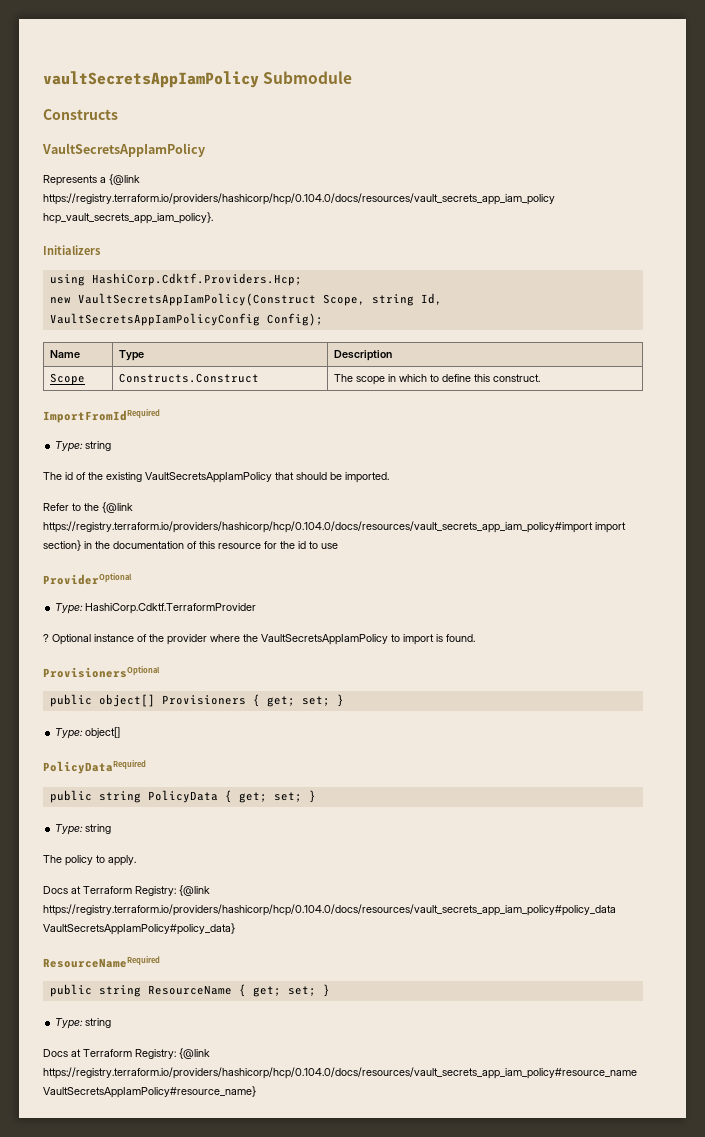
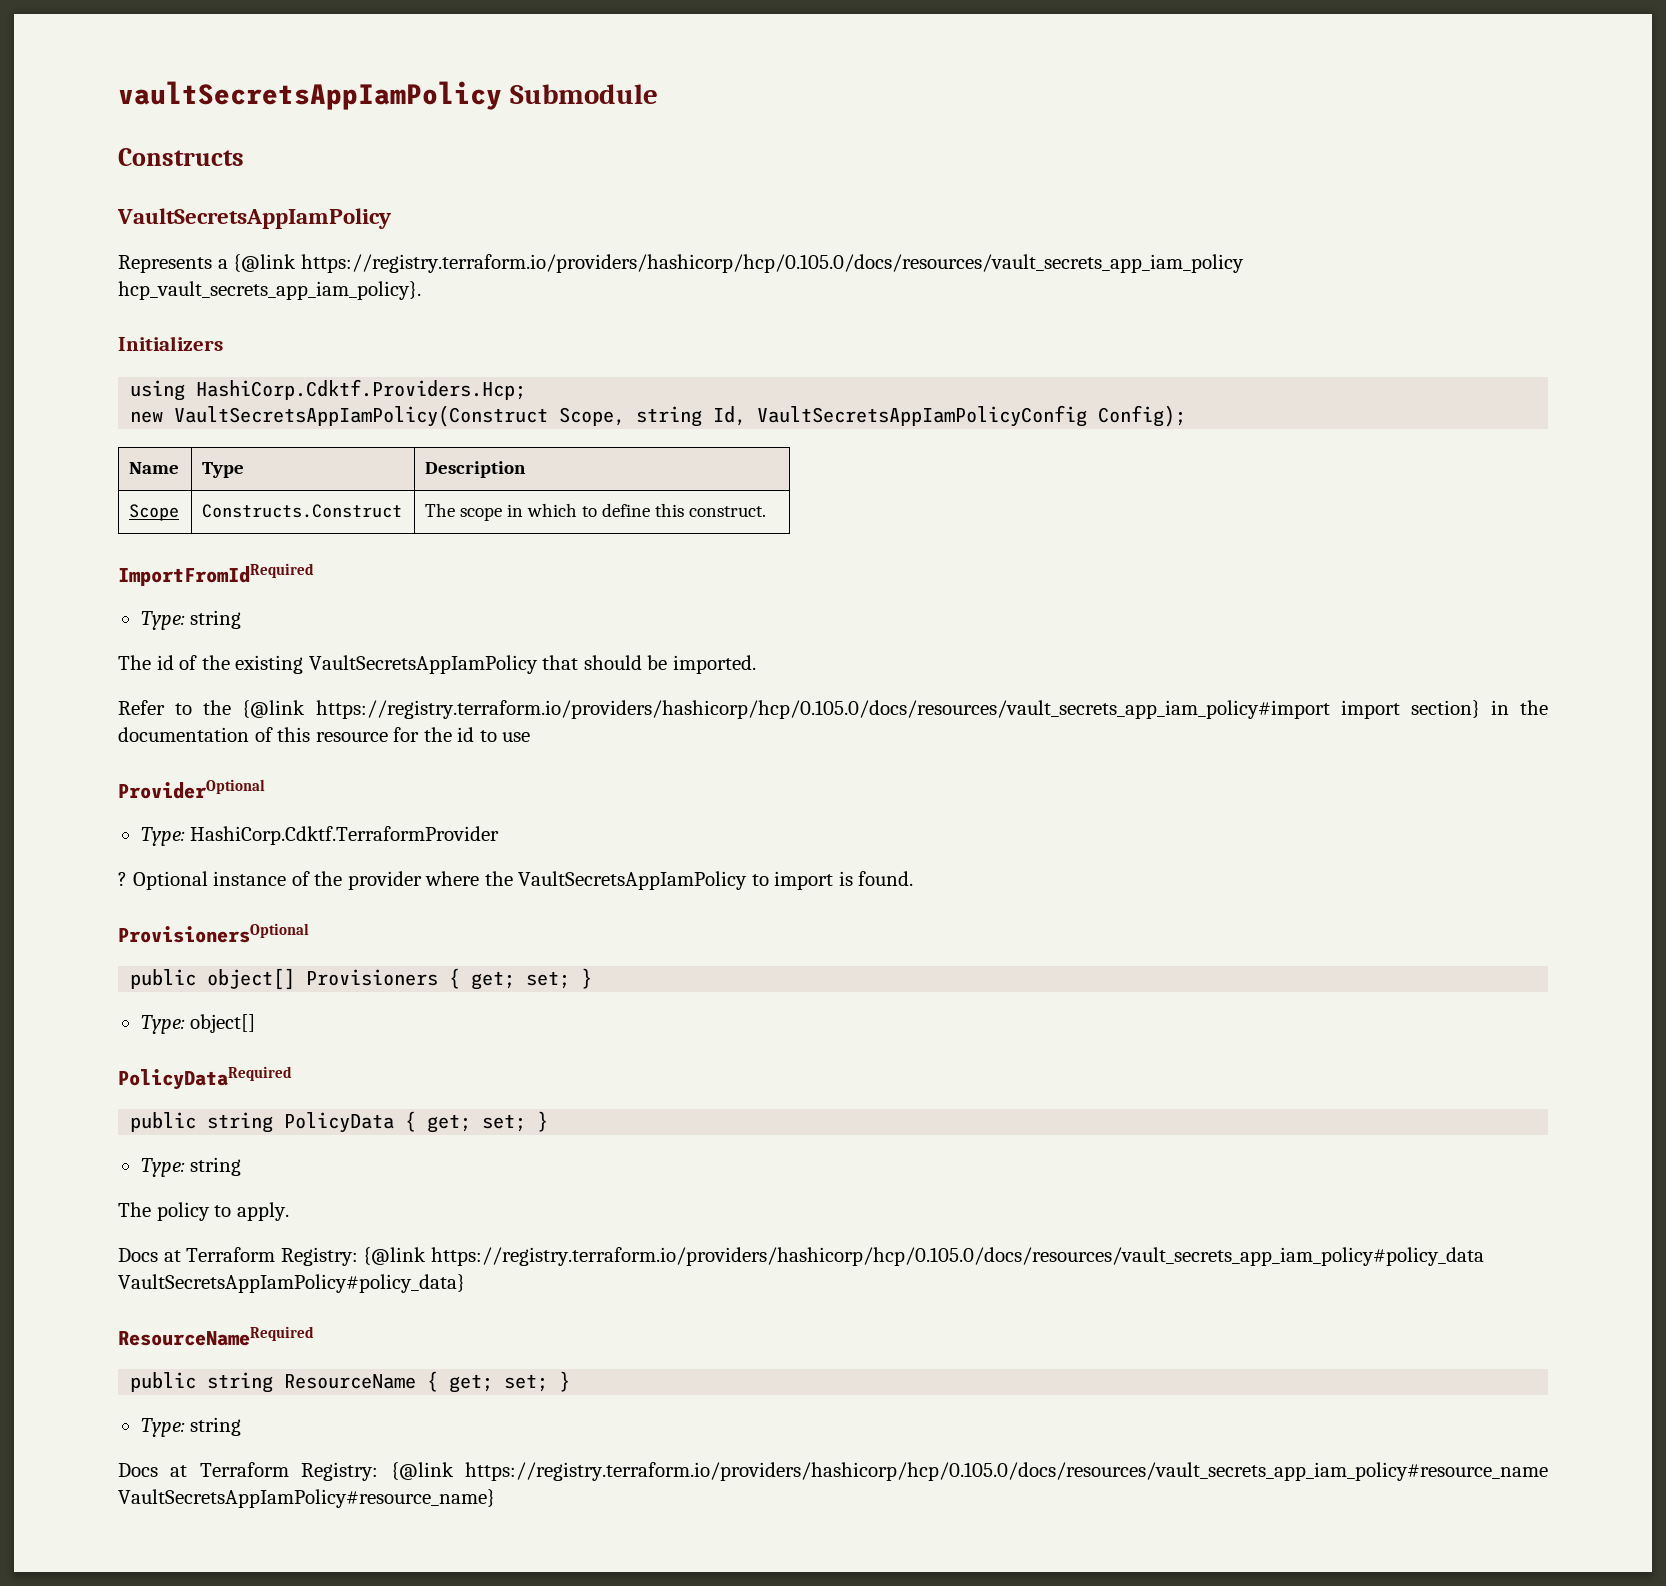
[43,193,555,205] https://registry.terraform.io/providers/hashicorp/hcp/0.104.0/docs/resources/vault_secrets_app_iam_policy -> [300,254,1244,273] https://registry.terraform.io/providers/hashicorp/hcp/0.105.0/docs/resources/vault_secrets_app_iam_policy
[43,521,593,533] https://registry.terraform.io/providers/hashicorp/hcp/0.104.0/docs/resources/vault_secrets_app_iam_policy#import -> [315,700,1330,719] https://registry.terraform.io/providers/hashicorp/hcp/0.105.0/docs/resources/vault_secrets_app_iam_policy#import
[43,904,616,916] https://registry.terraform.io/providers/hashicorp/hcp/0.104.0/docs/resources/vault_secrets_app_iam_policy#policy_data -> [430,1247,1484,1266] https://registry.terraform.io/providers/hashicorp/hcp/0.105.0/docs/resources/vault_secrets_app_iam_policy#policy_data
[43,1067,637,1079] https://registry.terraform.io/providers/hashicorp/hcp/0.104.0/docs/resources/vault_secrets_app_iam_policy#resource_name -> [464,1462,1548,1481] https://registry.terraform.io/providers/hashicorp/hcp/0.105.0/docs/resources/vault_secrets_app_iam_policy#resource_name

